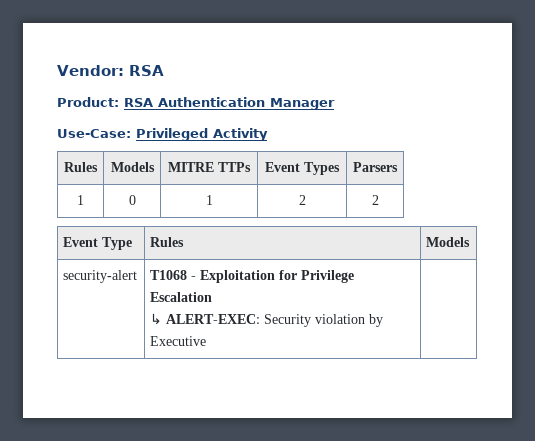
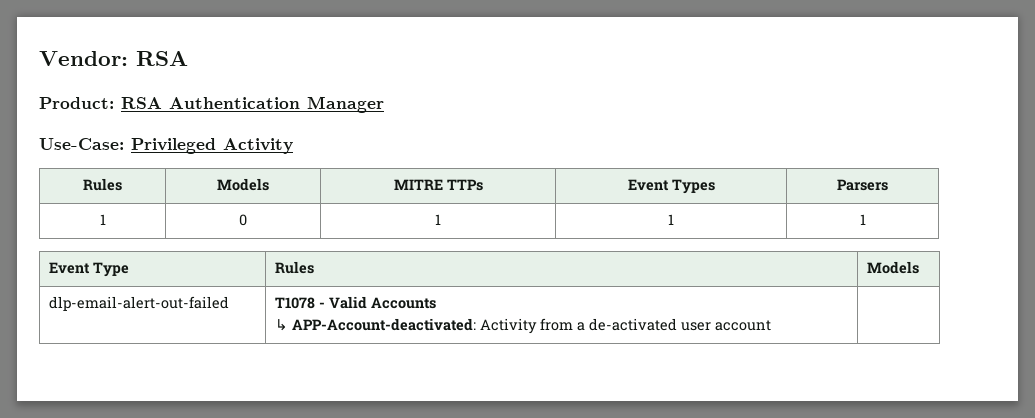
[298,195,306,205] [371,195,379,205] 2 | 2 -> [668,214,674,225] [859,214,866,225] 1 | 1
[63,270,138,283] [150,270,355,283] [150,292,213,302] [150,313,384,327] [150,336,207,346] security-alert | T1068 - Exploitation for Privilege Escalation // ↳ ALERT-EXEC: Security violation by Executive -> [48,296,229,311] [274,296,436,309] [274,318,771,334] dlp-email-alert-out-failed | T1078 - Valid Accounts // ↳ APP-Account-deactivated: Activity from a de-activated user account

